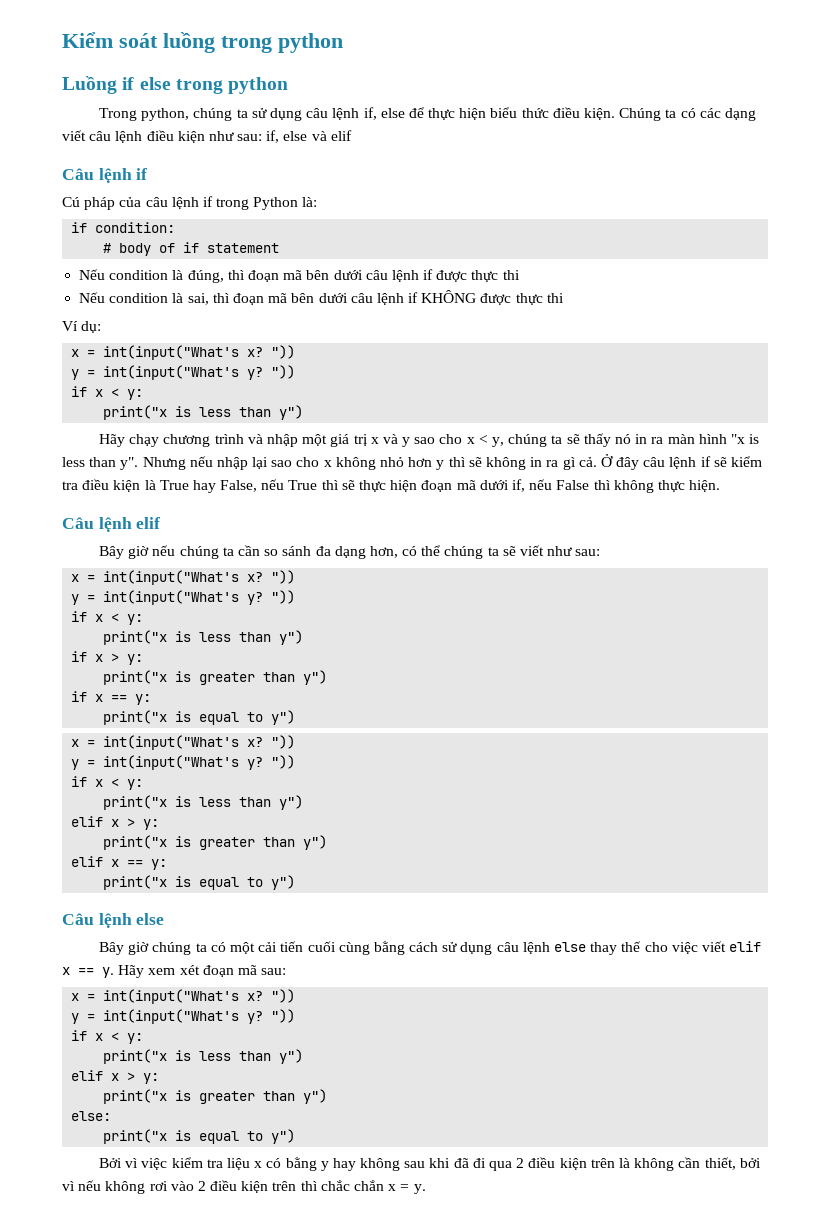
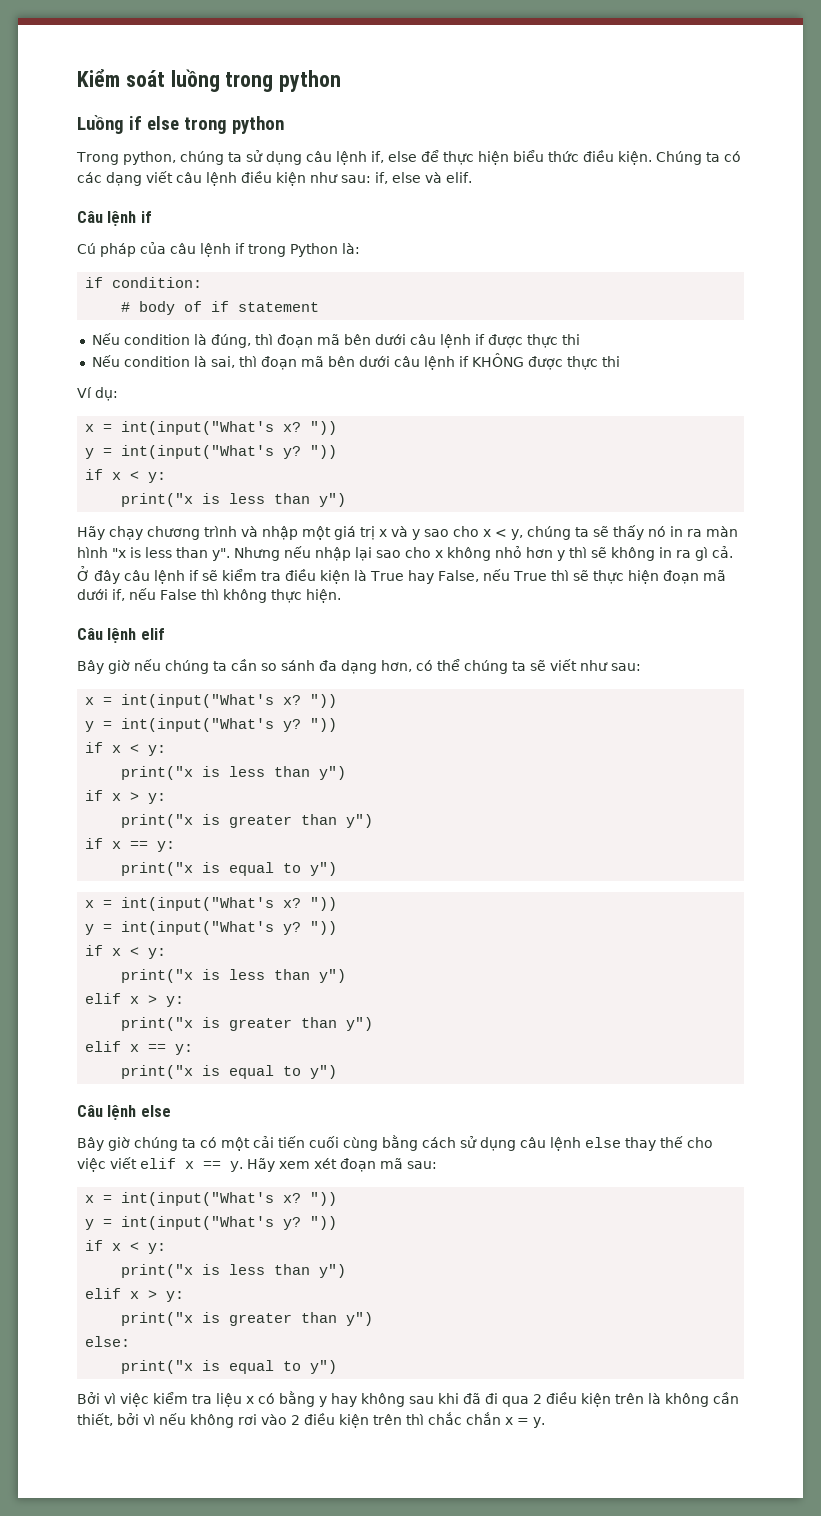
[330,130,352,141] elif -> [446,172,472,183] elif.

